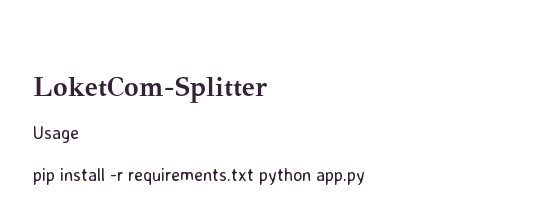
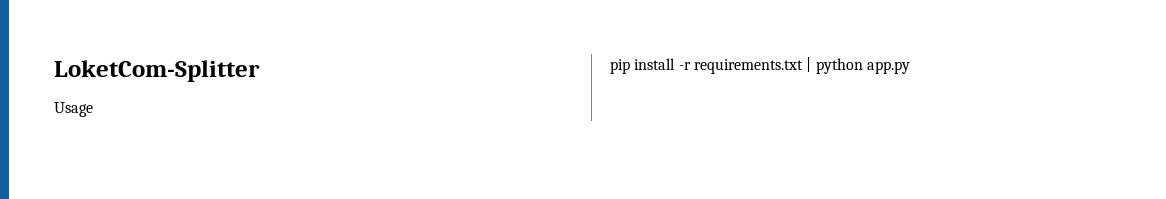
(254, 176) none -> [806,57,812,72] |

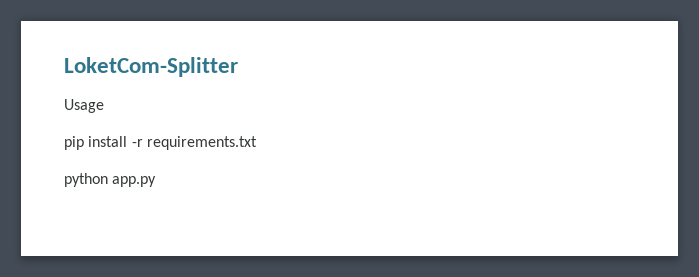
[806,57,812,72] | -> (257, 143) //

